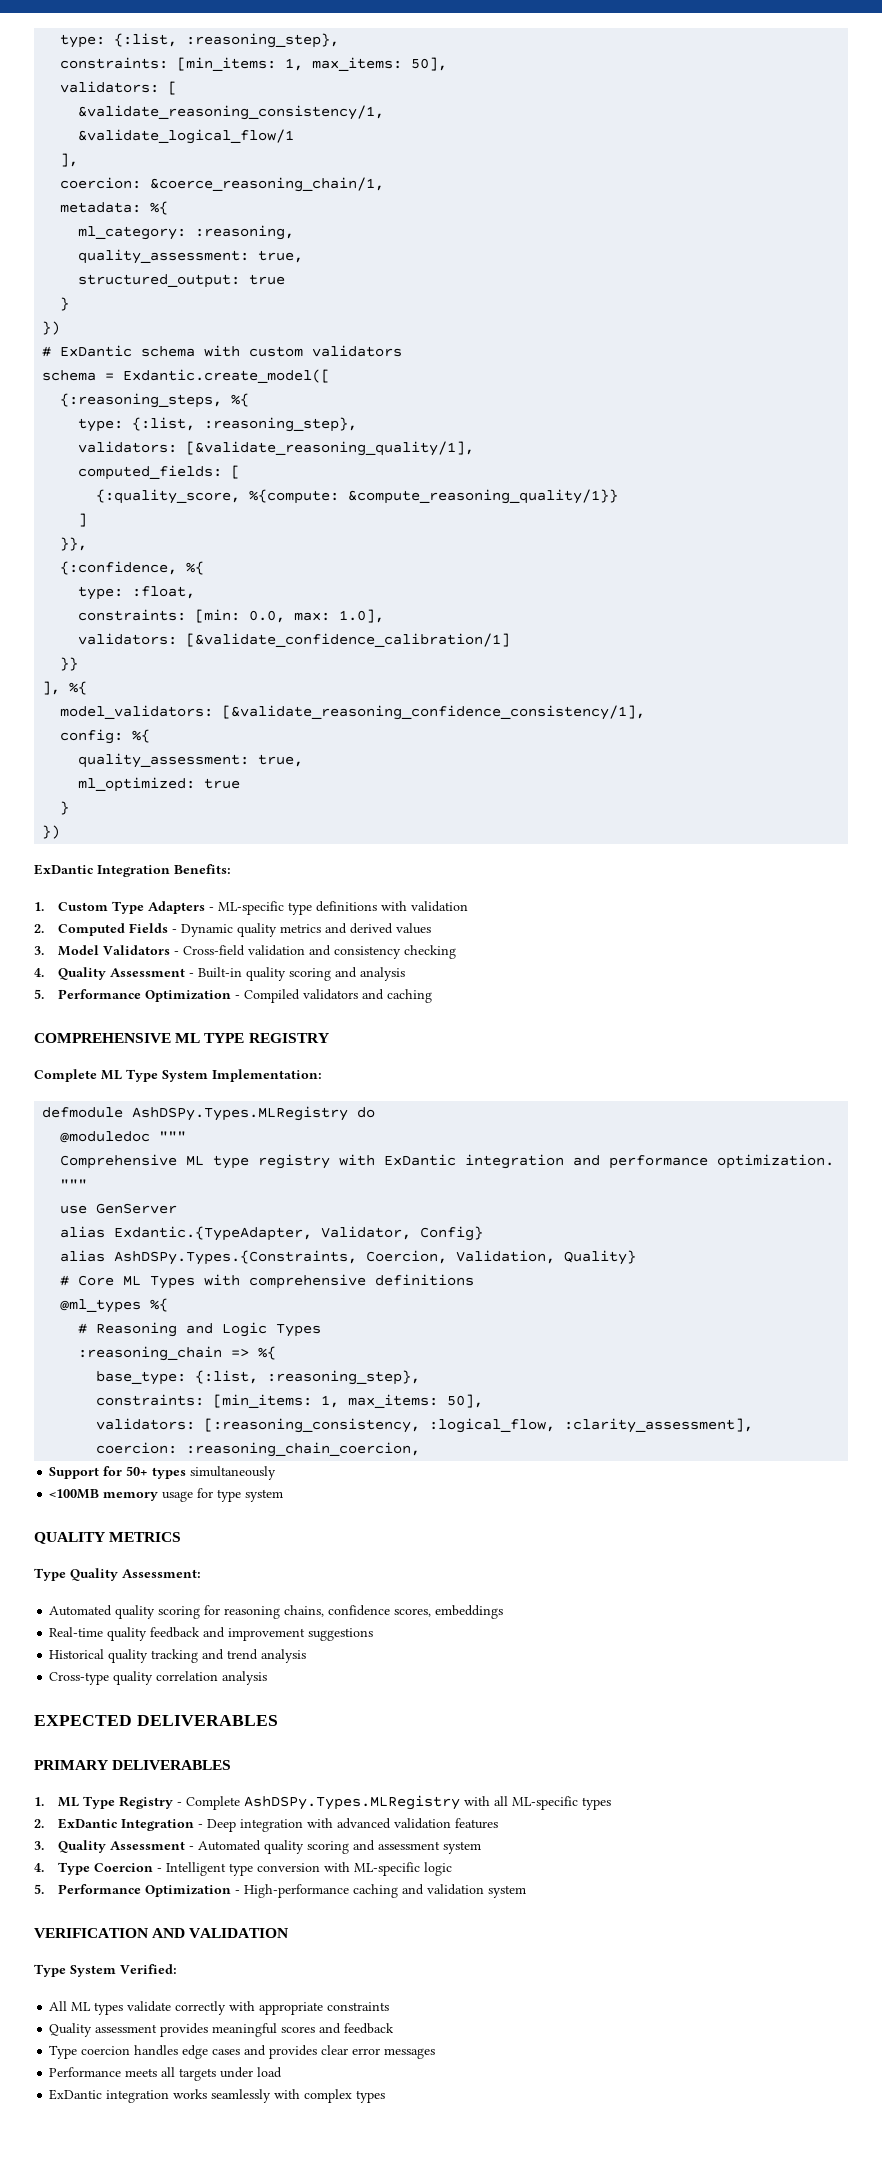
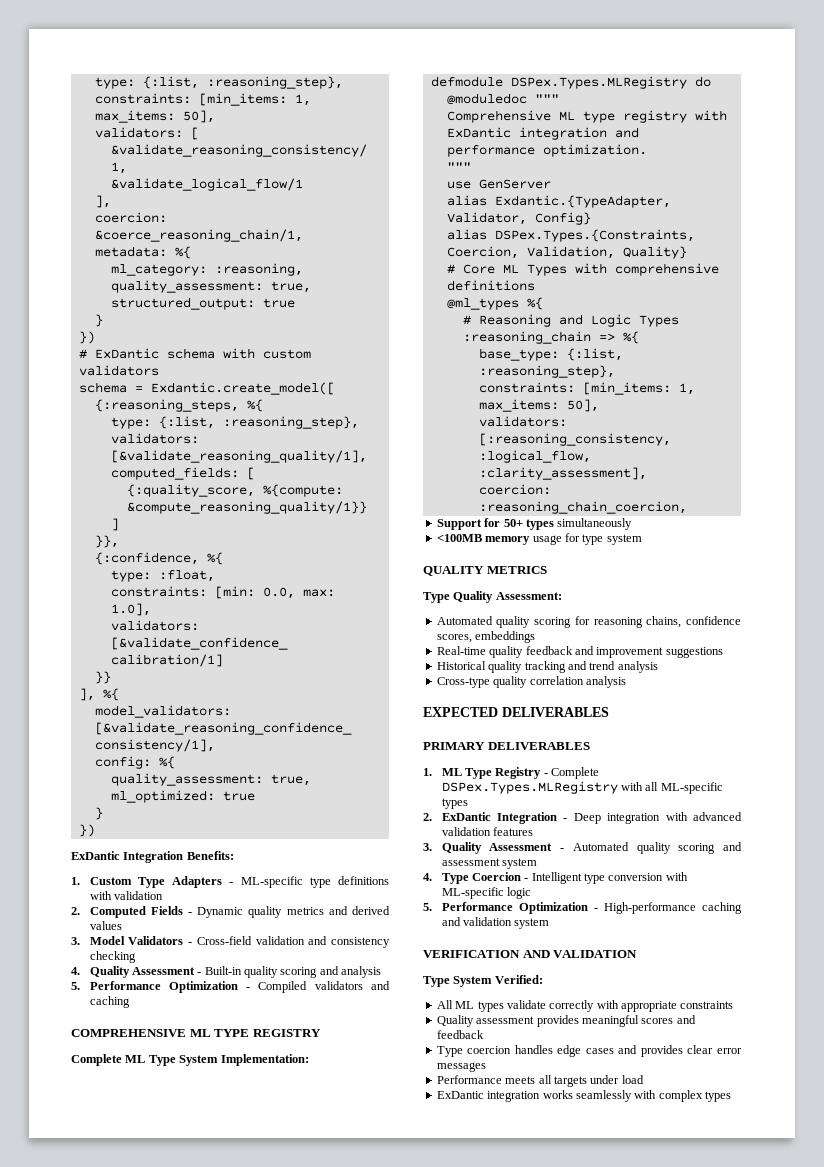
[132,1106,349,1121] AshDSPy.Types.MLRegistry -> [510,76,687,89] DSPex.Types.MLRegistry
[114,1250,358,1265] AshDSPy.Types.{Constraints, -> [494,229,695,242] DSPex.Types.{Constraints,
[244,1795,461,1810] AshDSPy.Types.MLRegistry -> [441,781,618,794] DSPex.Types.MLRegistry

